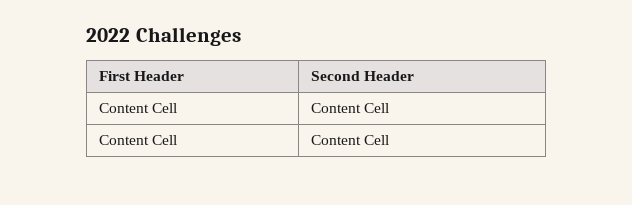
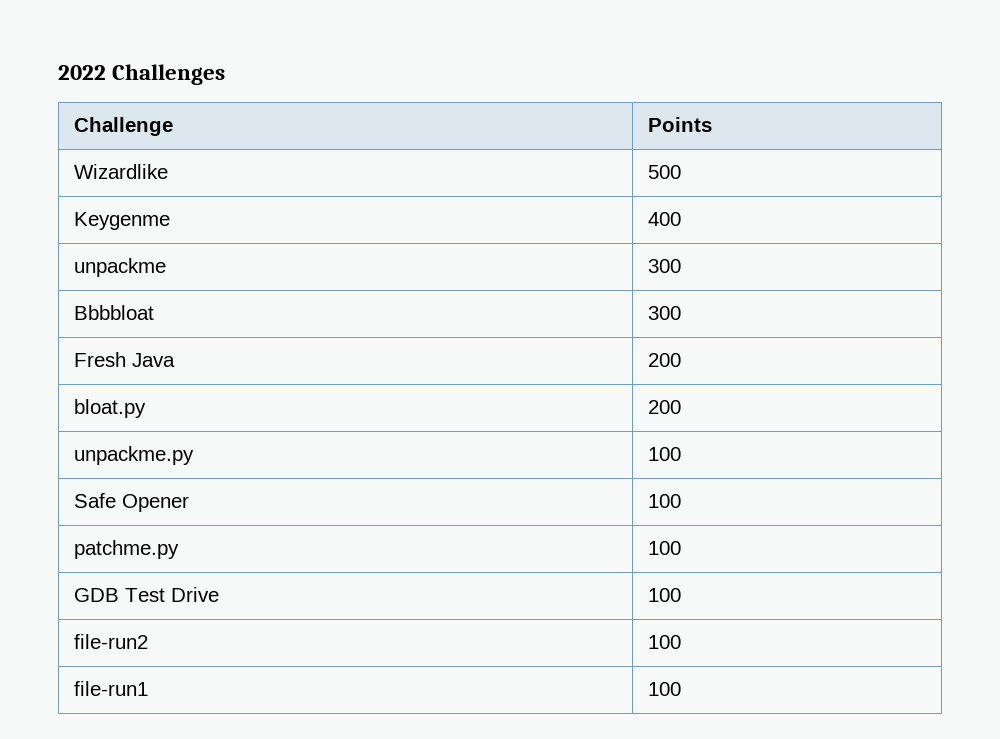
[99,71,185,81] [311,71,415,81] [99,103,178,113] [311,103,390,113] [99,135,178,145] [311,135,390,145] First Header | Second Header // Content Cell | Content Cell // Content Cell | Content Cell -> [73,117,173,136] [647,117,712,132] [73,164,168,179] [647,165,681,179] [73,212,170,230] [647,212,681,226] [73,258,166,277] [647,259,681,273] [73,305,154,320] [647,306,681,320] [73,352,175,367] [647,353,681,367] [73,399,146,418] [647,400,681,414] [73,446,194,465] [647,447,681,461] [73,493,189,512] [647,494,681,508] [73,540,179,559] [647,541,681,555] [73,587,219,602] [647,588,681,602] [73,634,148,649] [647,635,681,649] [73,681,148,696] [647,682,681,696] Challenge | Points // Wizardlike | 500 // Keygenme | 400 // unpackme | 300 // Bbbbloat | 300 // Fresh Java | 200 // bloat.py | 200 // unpackme.py | 100 // Safe Opener | 100 // patchme.py | 100 // GDB Test Drive | 100 // file-run2 | 100 // file-run1 | 100

